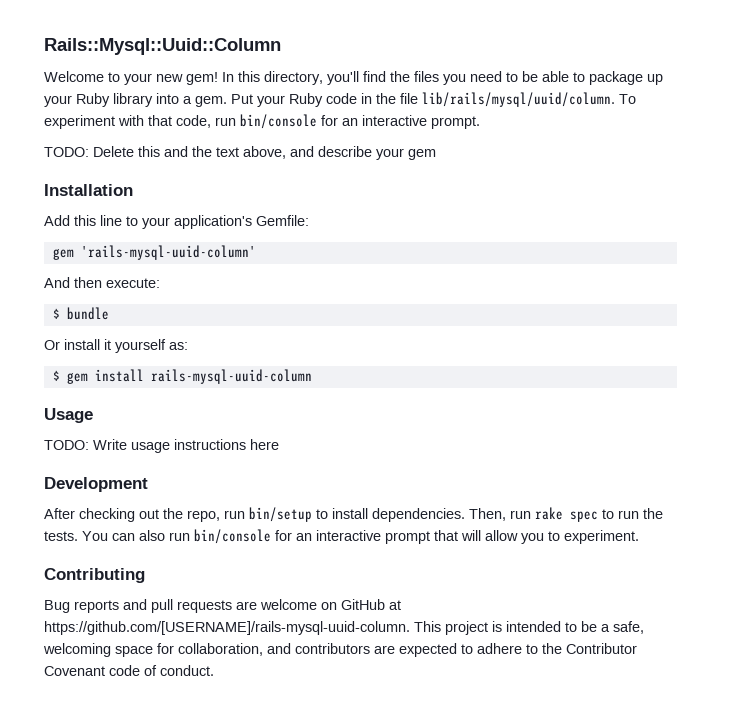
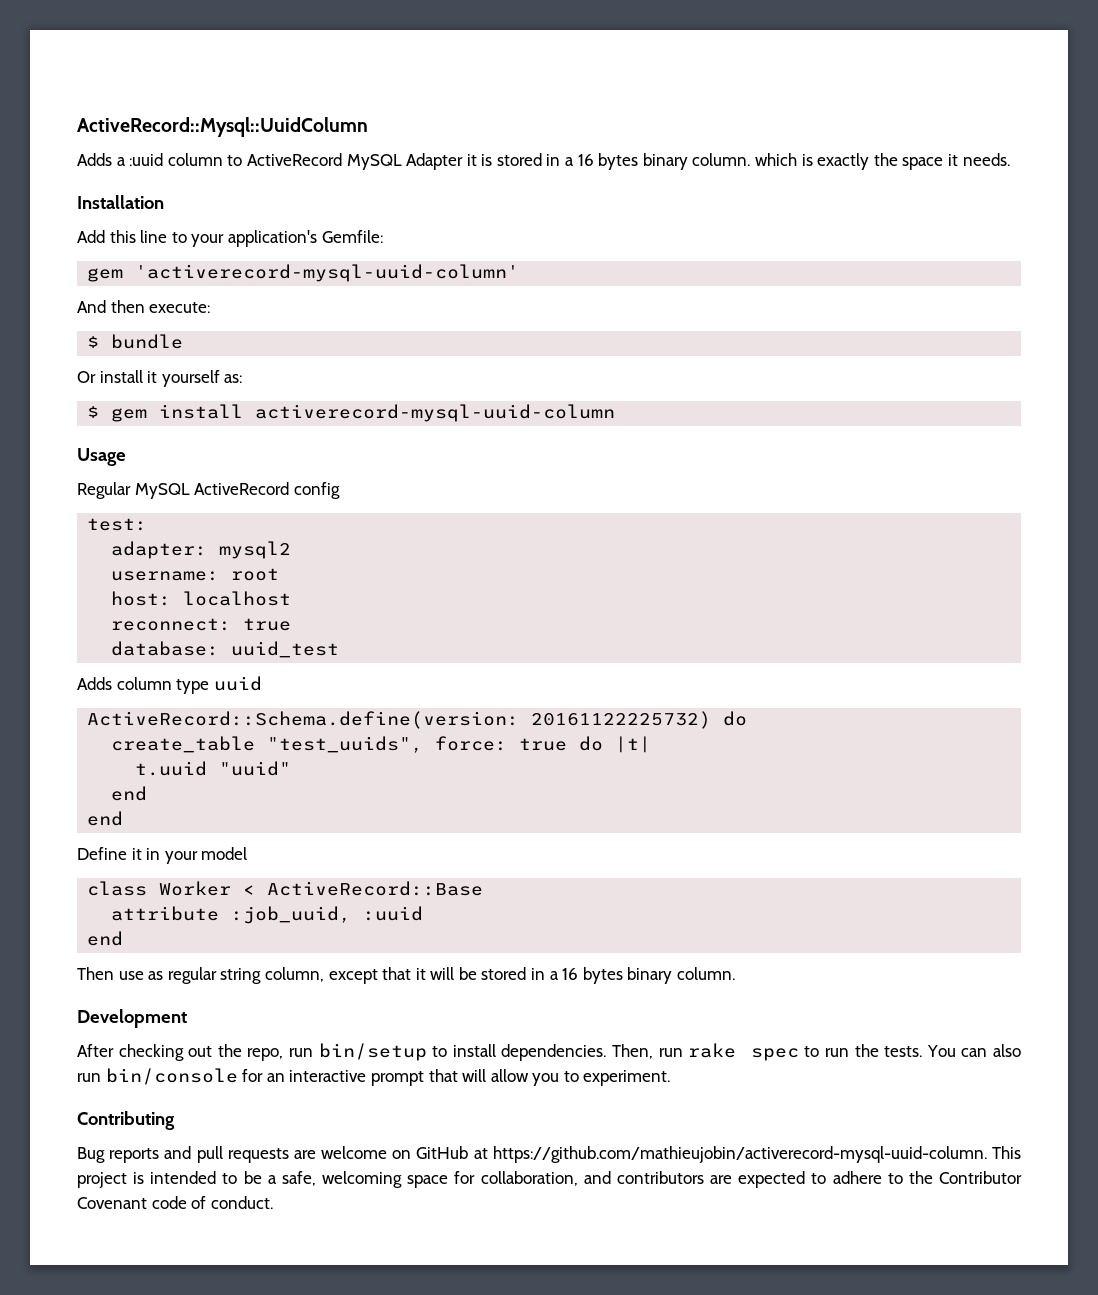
[44,38,281,55] [44,71,663,85] [44,92,636,107] [44,114,480,129] [44,146,436,160] Rails::Mysql::Uuid::Column // Welcome to your new gem! In this directory, you'll find the files you need to be able to package up your Ruby library into a gem. Put your Ruby code in the file lib/rails/mysql/uuid/column. To experiment with that code, run bin/console for an interactive prompt. // TODO: Delete this and the text above, and describe your gem -> [77,117,368,137] [77,153,1010,170] ActiveRecord::Mysql::UuidColumn // Adds a :uuid column to ActiveRecord MySQL Adapter it is stored in a 16 bytes binary column. which is exactly the space it needs.
[80,245,256,260] 'rails-mysql-uuid-column' -> [135,264,520,282] 'activerecord-mysql-uuid-column'
[150,369,312,384] rails-mysql-uuid-column -> [255,404,616,422] activerecord-mysql-uuid-column
[44,439,279,453] TODO: Write usage instructions here -> [77,482,340,499] [87,518,148,531] [111,541,292,559] [111,568,280,581] [111,591,292,606] [111,618,292,631] [111,641,340,658] [77,676,262,694] [87,711,748,729] [111,736,652,753] [135,761,292,776] [111,786,148,801] [87,811,124,826] [77,847,248,864] [87,881,484,896] [111,906,424,924] [87,931,124,946] [77,967,736,984] Regular MySQL ActiveRecord config // test: // adapter: mysql2 // username: root // host: localhost // reconnect: true // database: uuid_test // Adds column type uuid // ActiveRecord::Schema.define(version: 20161122225732) do // create_table "test_uuids", force: true do |t| // t.uuid "uuid" // end // end // Define it in your model // class Worker < ActiveRecord::Base // attribute :job_uuid, :uuid // end // Then use as regular string column, except that it will be stored in a 16 bytes binary column.
[44,621,410,635] https://github.com/[USERNAME]/rails-mysql-uuid-column. -> [492,1146,987,1163] https://github.com/mathieujobin/activerecord-mysql-uuid-column.

